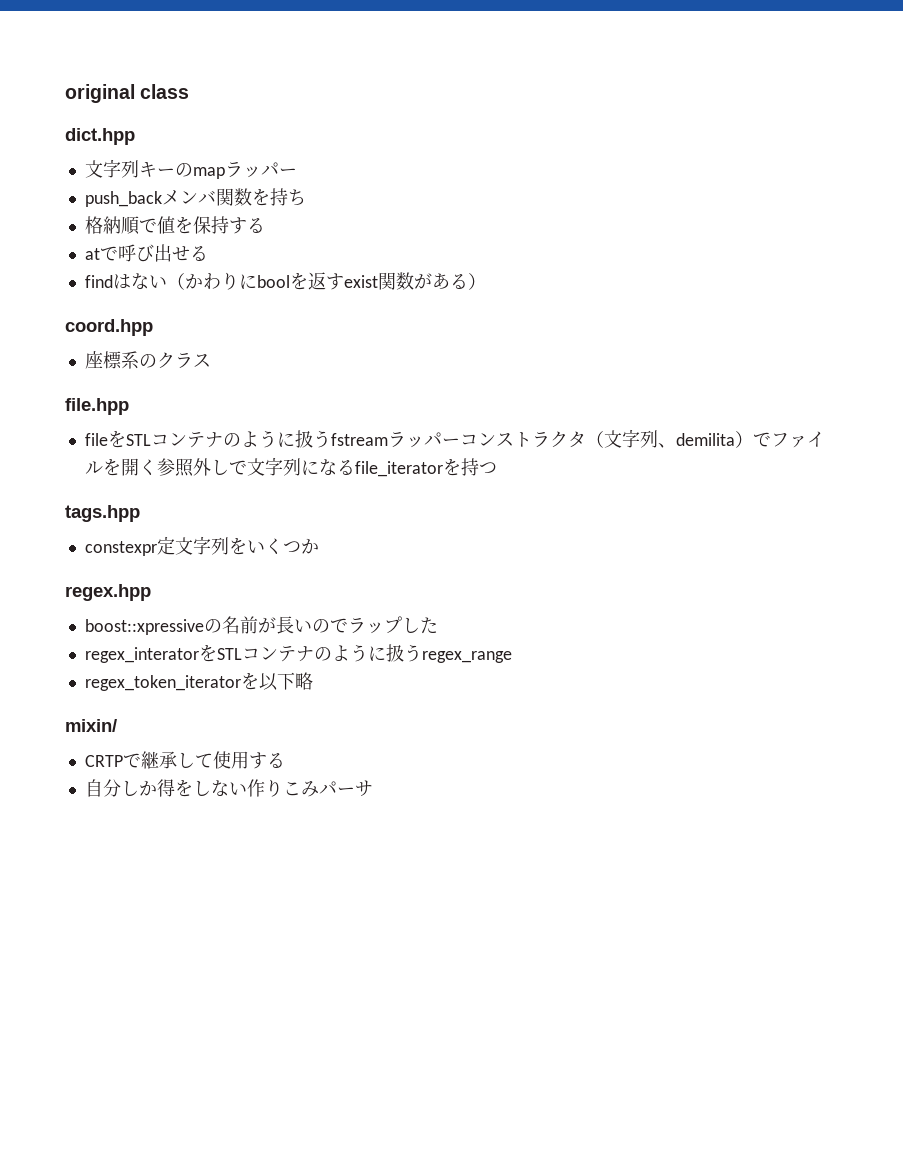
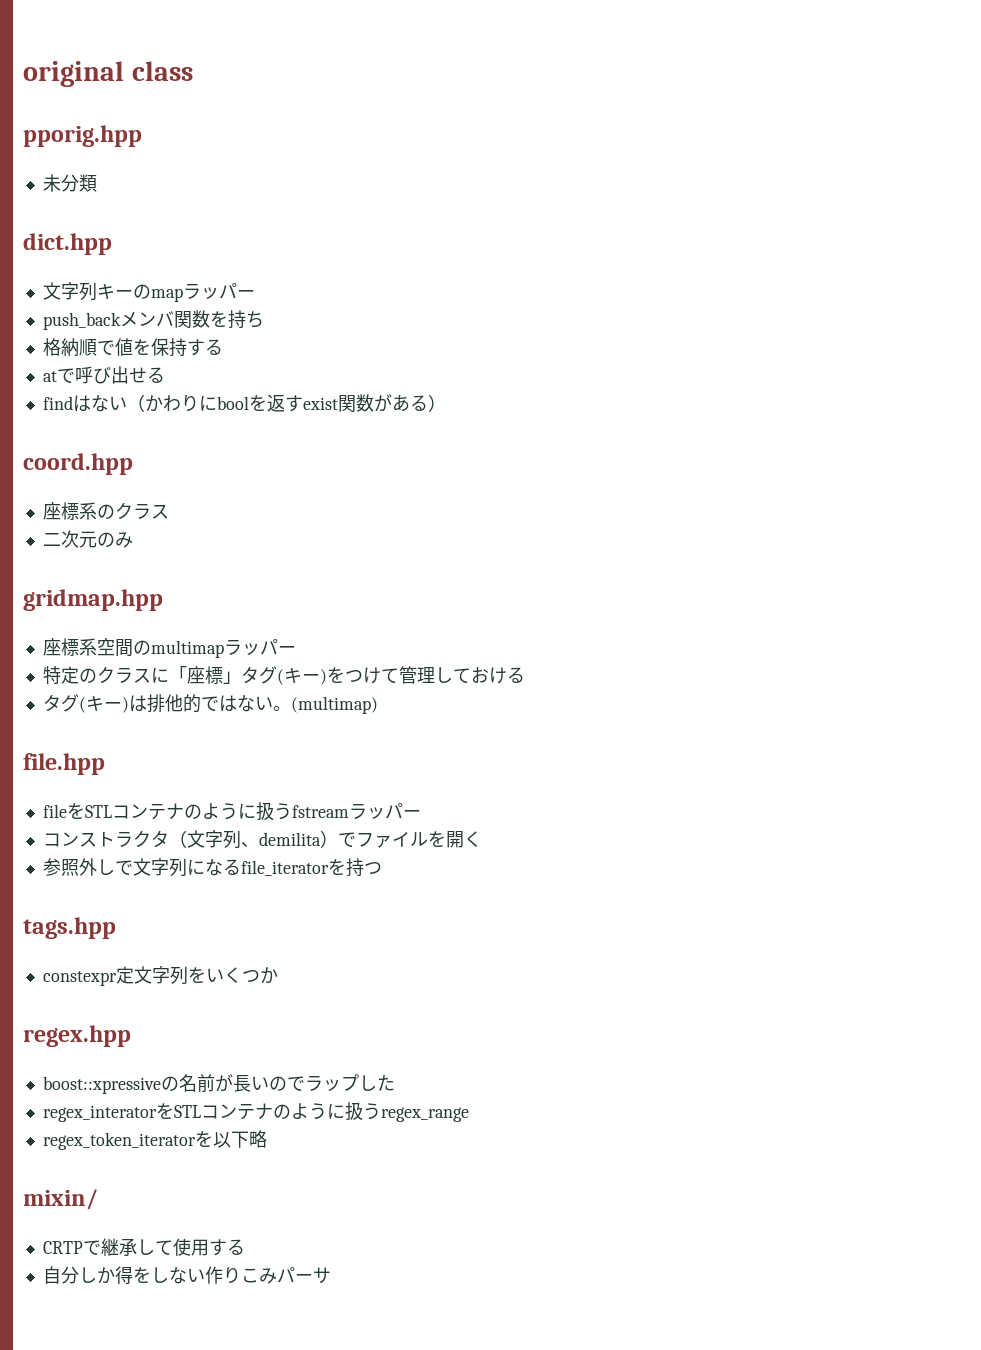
(190, 91) none -> [23,125,142,147] [42,174,97,192] // pporig.hpp // 未分類
(211, 360) none -> [42,530,133,548] [23,589,163,611] [42,638,296,658] [42,666,525,685] [42,694,378,714] // 二次元のみ // gridmap.hpp // 座標系空間のmultimapラッパー // 特定のクラスに「座標」タグ(キー)をつけて管理しておける // タグ(キー)は排他的ではない。(multimap)
(460, 442) none -> (421, 813) //
(157, 467) none -> (482, 839) //

